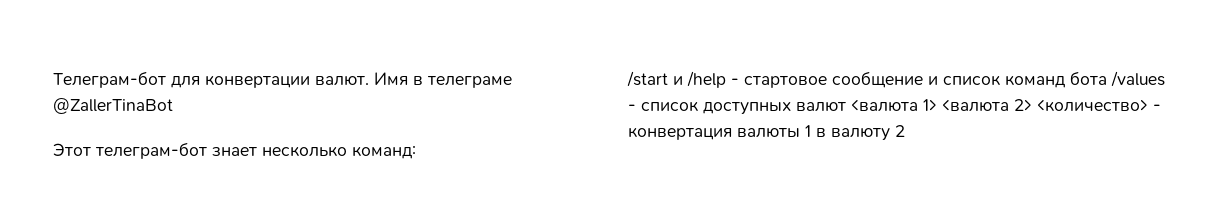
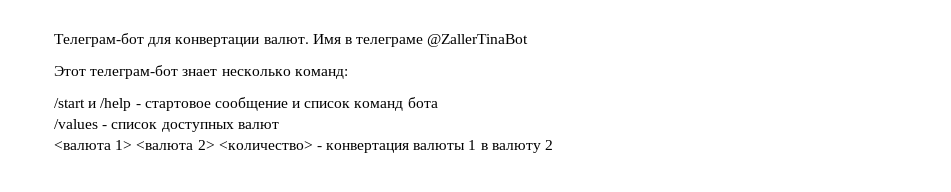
(1107, 78) none -> (438, 102) //
(846, 107) none -> (279, 125) //

